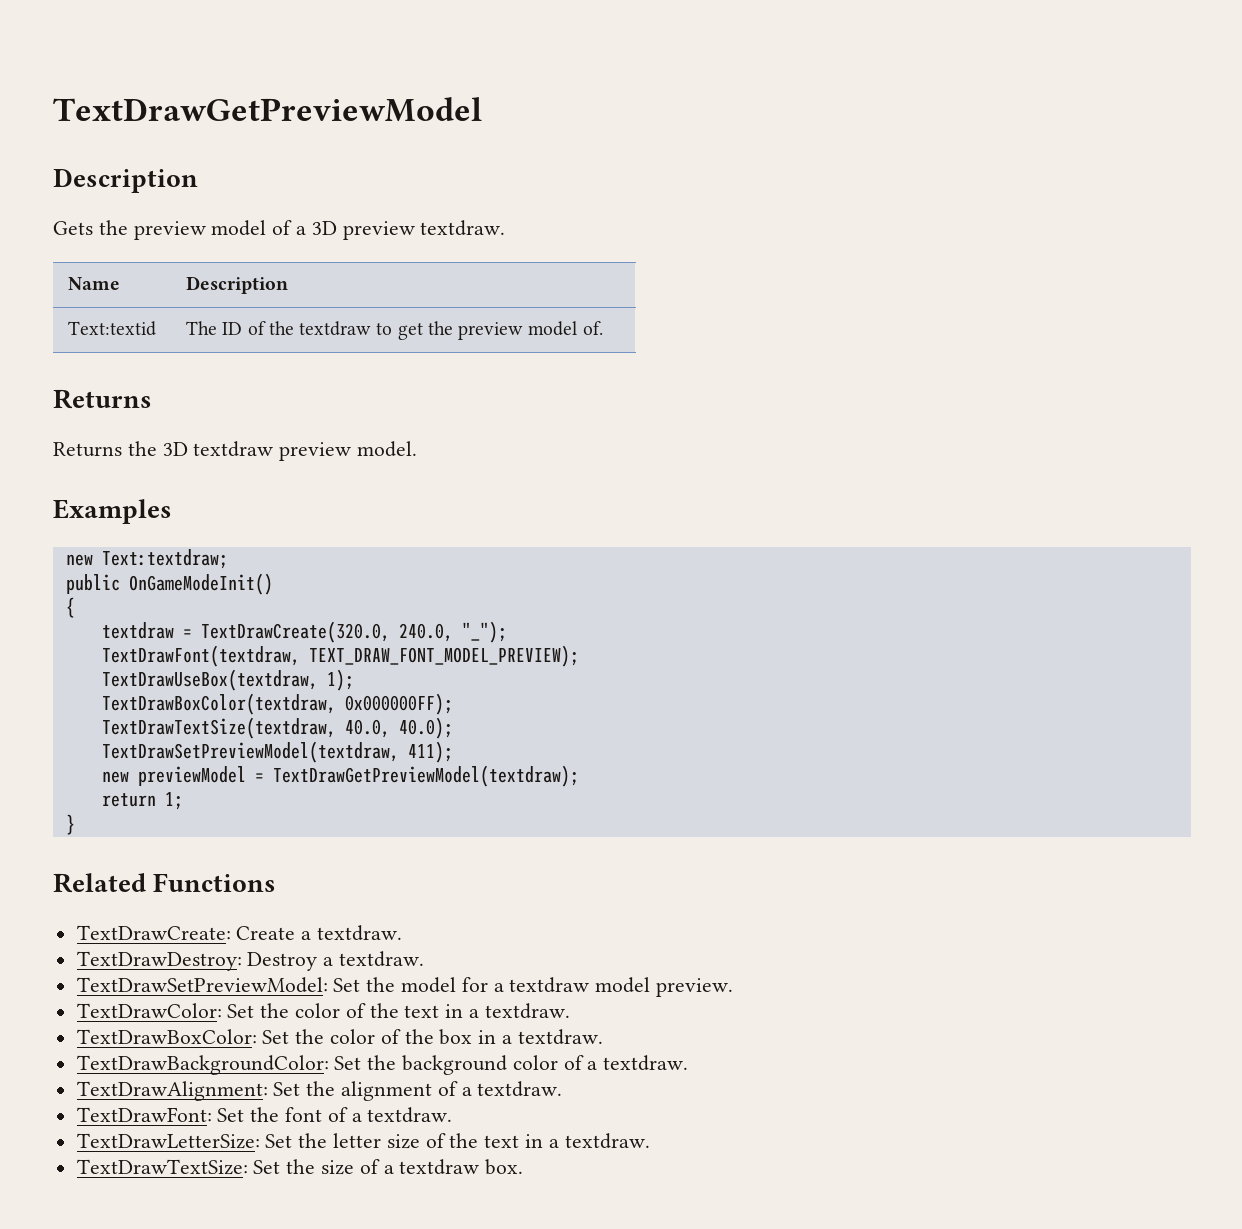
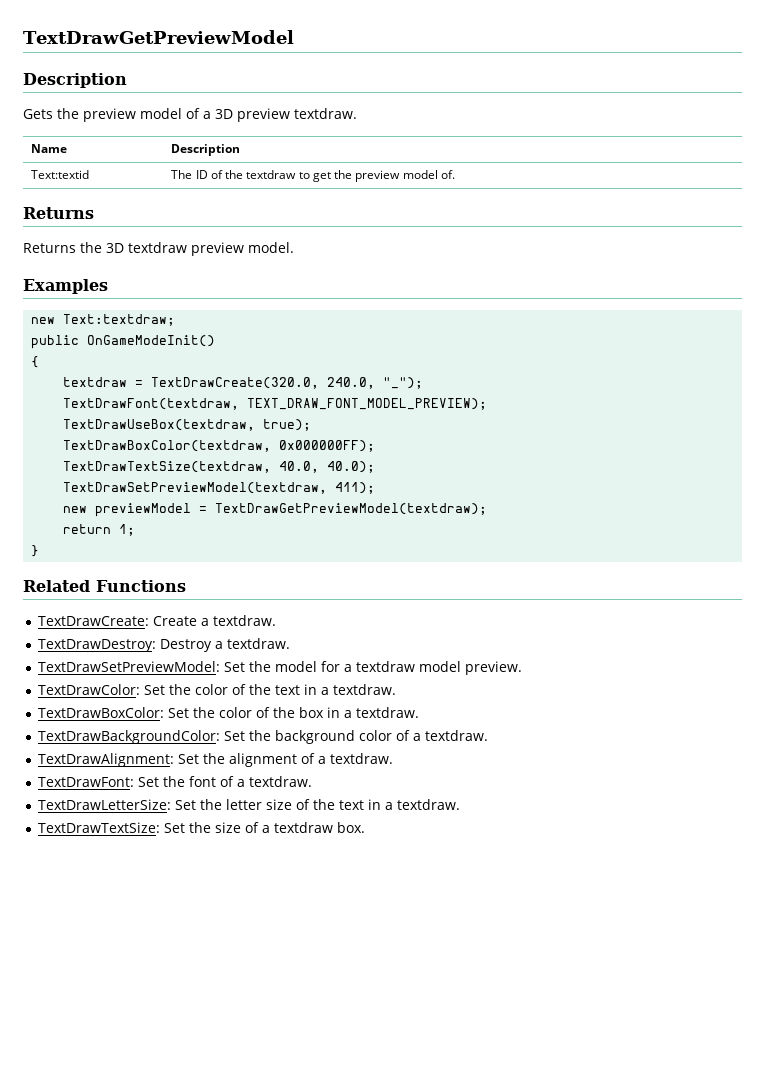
[326,669,354,691] 1); -> [263,419,312,431] true);

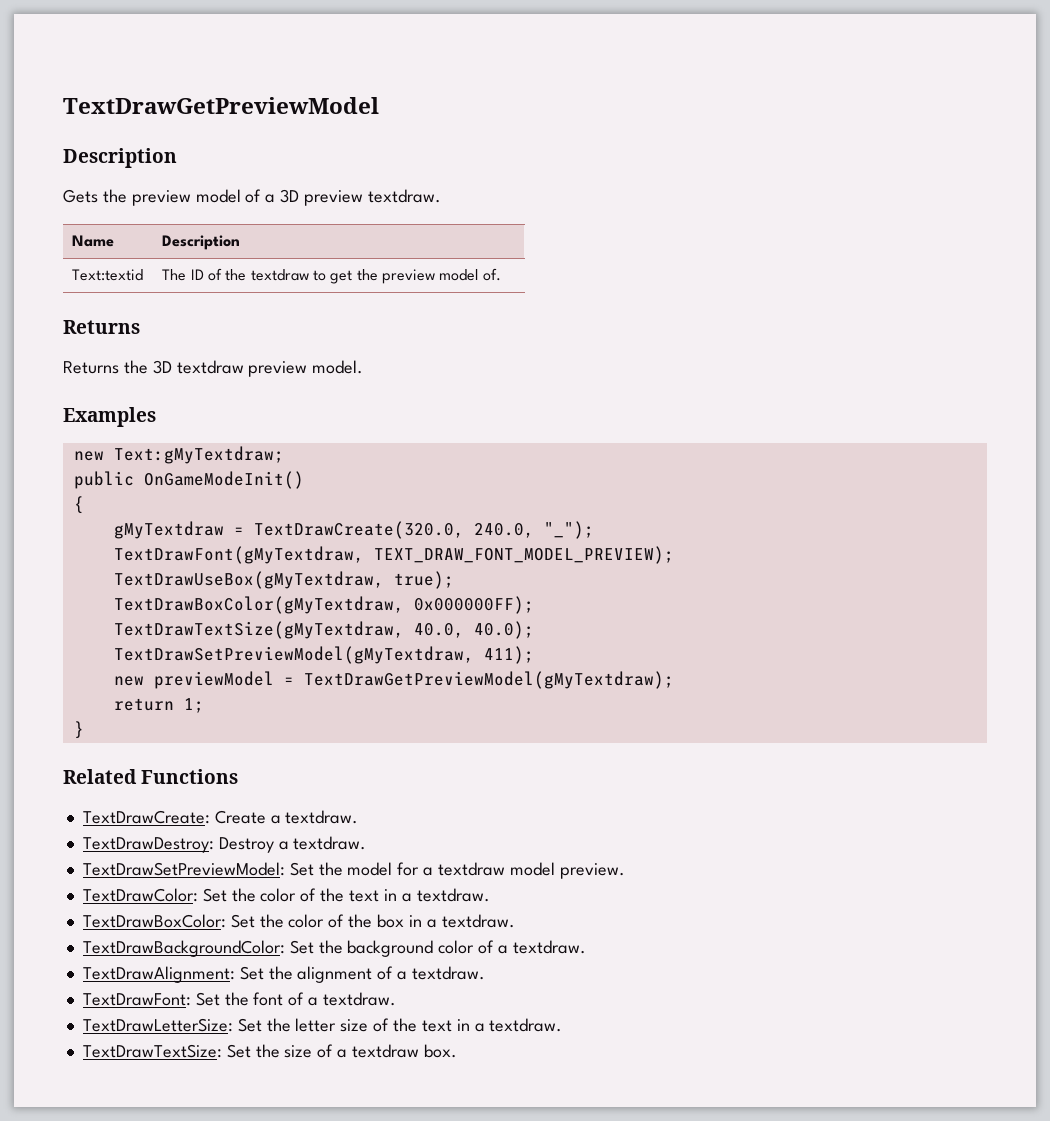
[63,314,176,326] Text:textdraw; -> [113,446,284,464] Text:gMyTextdraw;
[63,377,128,387] textdraw -> [113,521,224,539] gMyTextdraw
[63,398,240,410] TextDrawFont(textdraw, -> [113,546,364,564] TextDrawFont(gMyTextdraw,
[63,419,256,431] TextDrawUseBox(textdraw, -> [113,571,384,589] TextDrawUseBox(gMyTextdraw,
[63,440,272,452] TextDrawBoxColor(textdraw, -> [113,596,404,614] TextDrawBoxColor(gMyTextdraw,
[63,461,272,473] TextDrawTextSize(textdraw, -> [113,621,404,639] TextDrawTextSize(gMyTextdraw,
[63,482,328,494] TextDrawSetPreviewModel(textdraw, -> [113,646,474,664] TextDrawSetPreviewModel(gMyTextdraw,
[215,503,488,515] TextDrawGetPreviewModel(textdraw); -> [303,671,674,689] TextDrawGetPreviewModel(gMyTextdraw);

